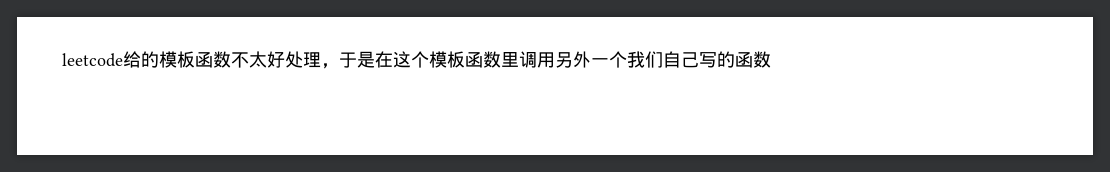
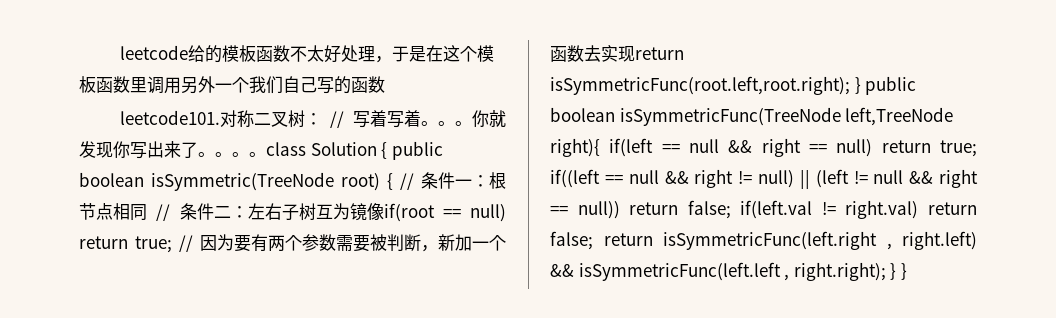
(771, 59) none -> [119,110,506,128] [79,141,443,160] [79,172,506,191] [79,203,506,222] [79,234,506,253] [550,45,684,62] [550,76,917,95] [550,107,954,126] [550,138,977,157] [550,169,978,189] [550,200,977,219] [550,231,977,250] [550,262,907,281] // leetcode101.对称二叉树： // 写着写着。。。你就发现你写出来了。。。。class Solution { public boolean isSymmetric(TreeNode root) { // 条件一：根节点相同 // 条件二：左右子树互为镜像if(root == null) return true; // 因为要有两个参数需要被判断，新加一个函数去实现return isSymmetricFunc(root.left,root.right); } public boolean isSymmetricFunc(TreeNode left,TreeNode right){ if(left == null && right == null) return true; if((left == null && right != null) || (left != null && right == null)) return false; if(left.val != right.val) return false; return isSymmetricFunc(left.right , right.left) && isSymmetricFunc(left.left , right.right); } }

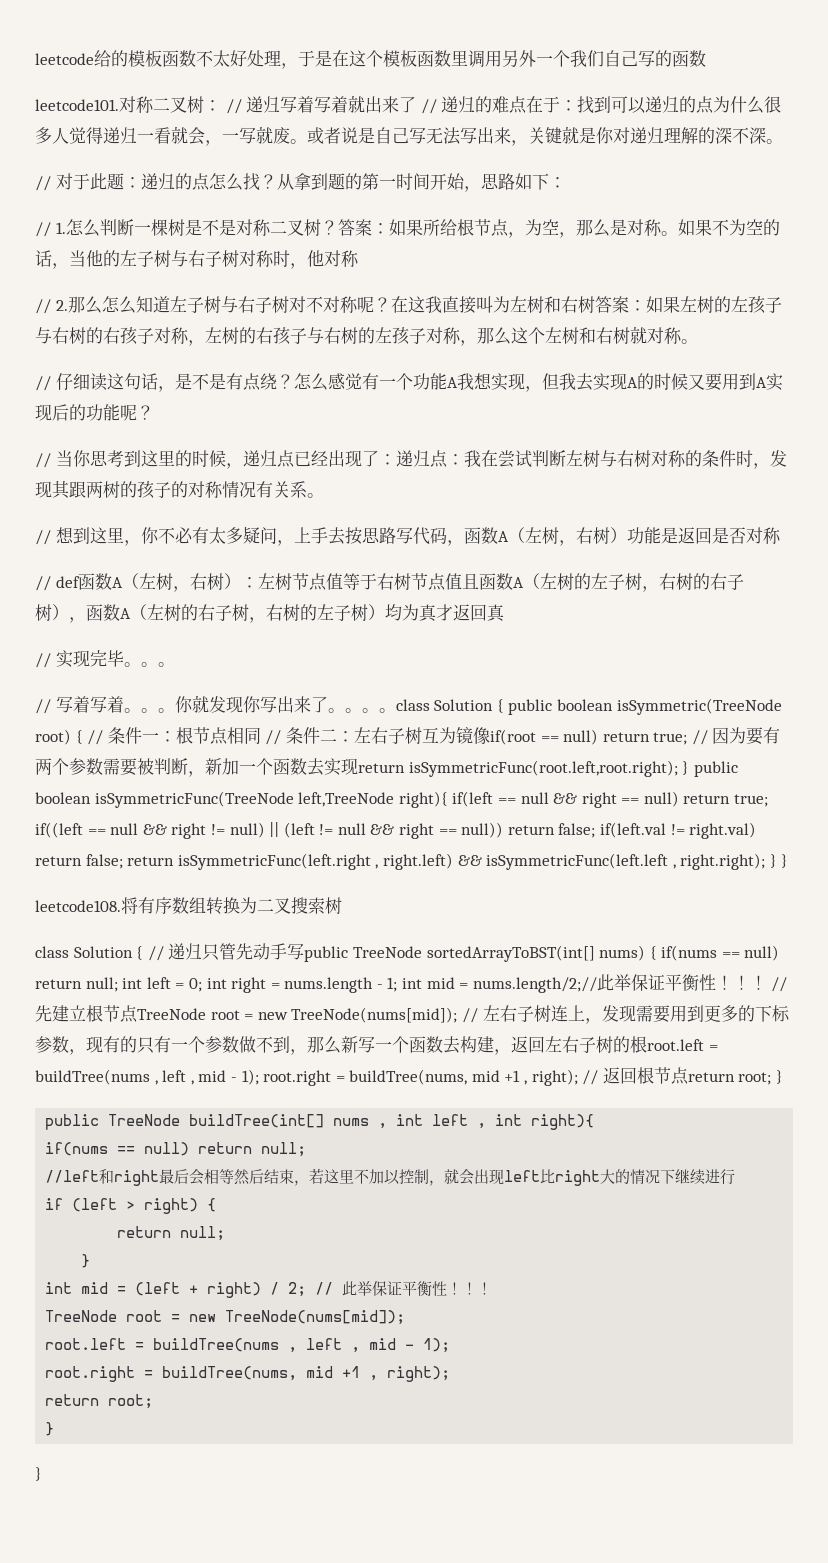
(345, 119) none -> [246,95,782,114] [35,126,783,146] [35,173,566,192] [35,219,780,238] [35,250,359,269] [35,296,782,314] [35,326,698,346] [35,373,783,392] [35,404,154,421] [35,450,787,469] [35,480,324,499] [35,526,781,546] [35,573,744,592] [35,604,505,623] [35,650,175,668] [35,699,51,714] 递归写着写着就出来了 // 递归的难点在于：找到可以递归的点为什么很多人觉得递归一看就会，一写就废。或者说是自己写无法写出来，关键就是你对递归理解的深不深。 // // 对于此题：递归的点怎么找？从拿到题的第一时间开始，思路如下： // // 1.怎么判断一棵树是不是对称二叉树？答案：如果所给根节点，为空，那么是对称。如果不为空的话，当他的左子树与右子树对称时，他对称 // // 2.那么怎么知道左子树与右子树对不对称呢？在这我直接叫为左树和右树答案：如果左树的左孩子与右树的右孩子对称，左树的右孩子与右树的左孩子对称，那么这个左树和右树就对称。 // // 仔细读这句话，是不是有点绕？怎么感觉有一个功能A我想实现，但我去实现A的时候又要用到A实现后的功能呢？ // // 当你思考到这里的时候，递归点已经出现了：递归点：我在尝试判断左树与右树对称的条件时，发现其跟两树的孩子的对称情况有关系。 // // 想到这里，你不必有太多疑问，上手去按思路写代码，函数A（左树，右树）功能是返回是否对称 // // def函数A（左树，右树）：左树节点值等于右树节点值且函数A（左树的左子树，右树的右子树），函数A（左树的右子树，右树的左子树）均为真才返回真 // // 实现完毕。。。 // //
(907, 271) none -> [35,897,342,915] [35,943,780,962] [35,974,788,993] [35,1005,790,1024] [35,1036,718,1055] [35,1067,784,1086] [45,1114,595,1130] [45,1142,307,1157] [45,1168,736,1186] [45,1198,217,1214] [117,1226,226,1241] [81,1254,91,1268] [45,1281,493,1298] [45,1310,406,1325] [45,1338,451,1353] [45,1366,451,1382] [45,1394,154,1409] [45,1422,55,1436] [35,1467,42,1481] // leetcode108.将有序数组转换为二叉搜索树 // class Solution { // 递归只管先动手写public TreeNode sortedArrayToBST(int[] nums) { if(nums == null) return null; int left = 0; int right = nums.length - 1; int mid = nums.length/2;//此举保证平衡性！！！ // 先建立根节点TreeNode root = new TreeNode(nums[mid]); // 左右子树连上，发现需要用到更多的下标参数，现有的只有一个参数做不到，那么新写一个函数去构建，返回左右子树的根root.left = buildTree(nums , left , mid - 1); root.right = buildTree(nums, mid +1 , right); // 返回根节点return root; } // public TreeNode buildTree(int[] nums , int left , int right){ // if(nums == null) return null; // //left和right最后会相等然后结束，若这里不加以控制，就会出现left比right大的情况下继续进行 // if (left > right) { // return null; // } // int mid = (left + right) / 2; // 此举保证平衡性！！！ // TreeNode root = new TreeNode(nums[mid]); // root.left = buildTree(nums , left , mid - 1); // root.right = buildTree(nums, mid +1 , right); // return root; // } // }

